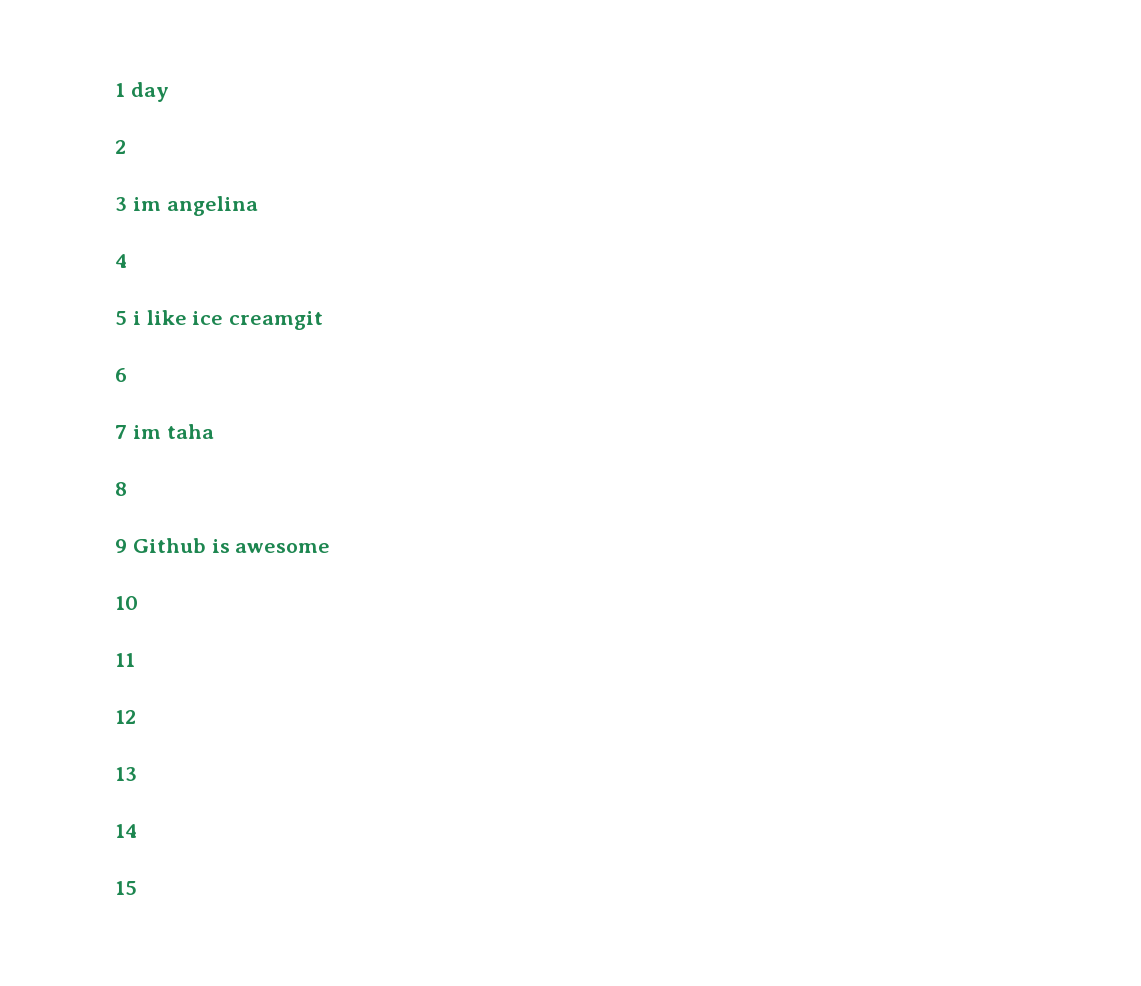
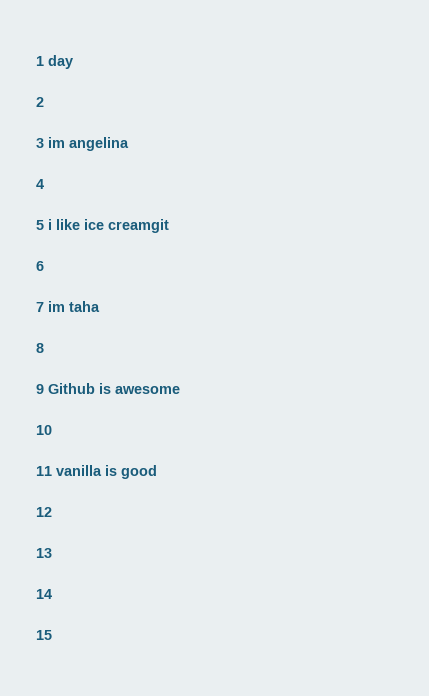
(135, 660) none -> [56,465,157,479] vanilla is good

